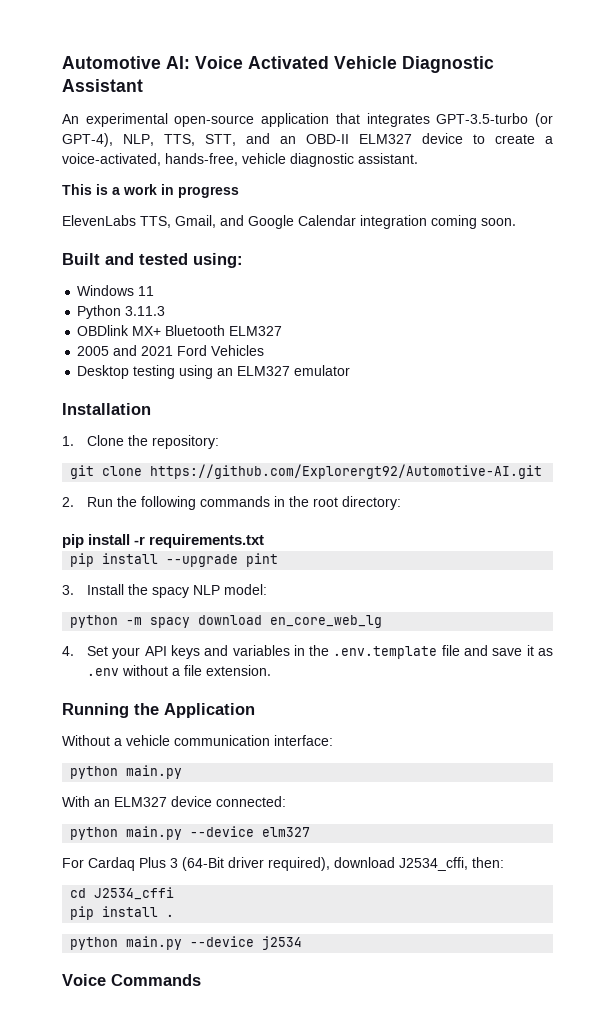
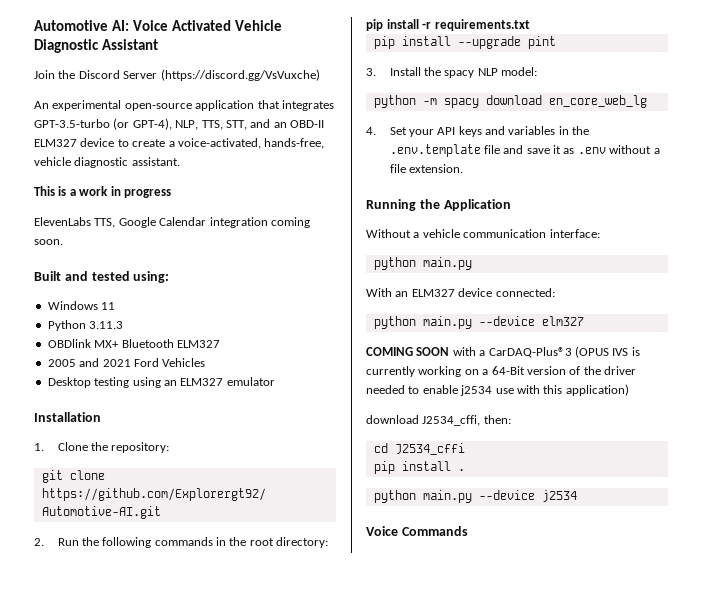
(143, 85) none -> [34,69,320,81] // Join the Discord Server (https://discord.gg/VsVuxche)
[175,215,244,228] Gmail, and -> (116, 223) none
[62,857,330,871] For Cardaq Plus 3 (64-Bit driver required), -> [366,346,640,358] [366,366,636,377] [366,384,629,396] COMING SOON with a CarDAQ-Plus®3 (OPUS IVS is currently working on a 64-Bit version of the driver needed to enable j2534 use with this application) //

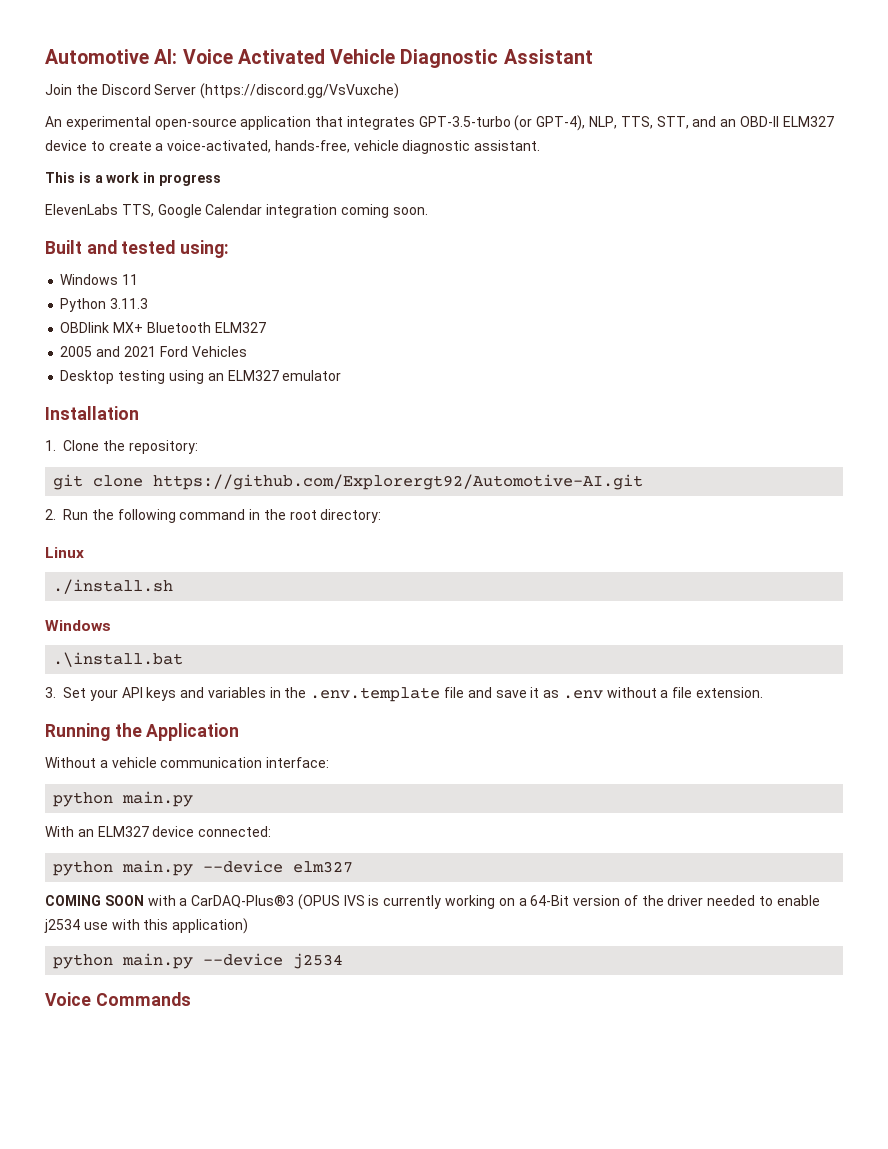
[154,537,213,546] commands -> [179,509,246,520] command
[366,19,530,31] [373,36,556,49] [366,67,538,78] [373,95,647,108] [366,127,376,135] pip install -r requirements.txt // pip install --upgrade pint // 3. Install the spacy NLP model: // python -m spacy download en_core_web_lg // 4. -> [45,547,84,558] [53,579,174,594] [45,620,111,631] [53,652,184,667] [45,687,56,698] Linux // ./install.sh // Windows // .\install.bat // 3.
[366,415,511,426] [373,443,465,455] [373,461,465,474] // download J2534_cffi, then: // cd J2534_cffi // pip install . -> (249, 926) none

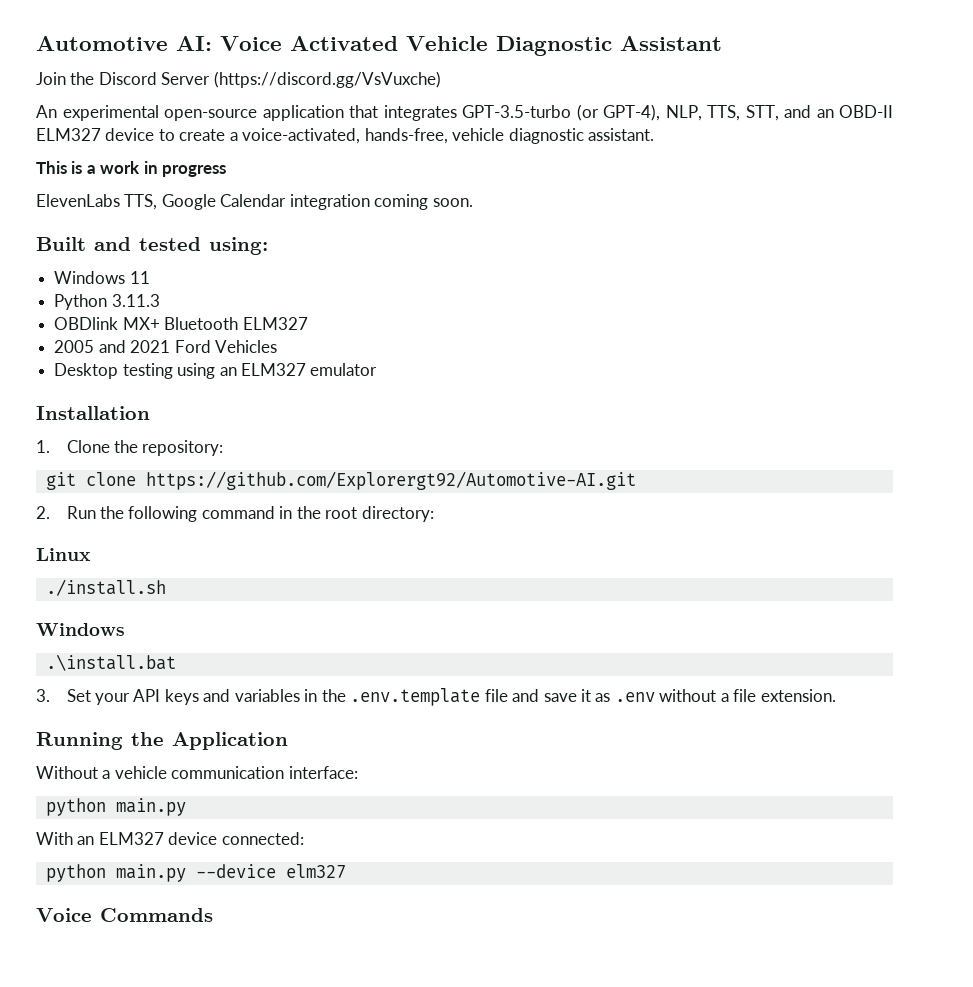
[45,894,820,910] [44,918,249,934] [53,953,344,969] // COMING SOON with a CarDAQ-Plus®3 (OPUS IVS is currently working on a 64-Bit version of the driver needed to enable j2534 use with this application) // python main.py --device j2534 -> (346, 871) none

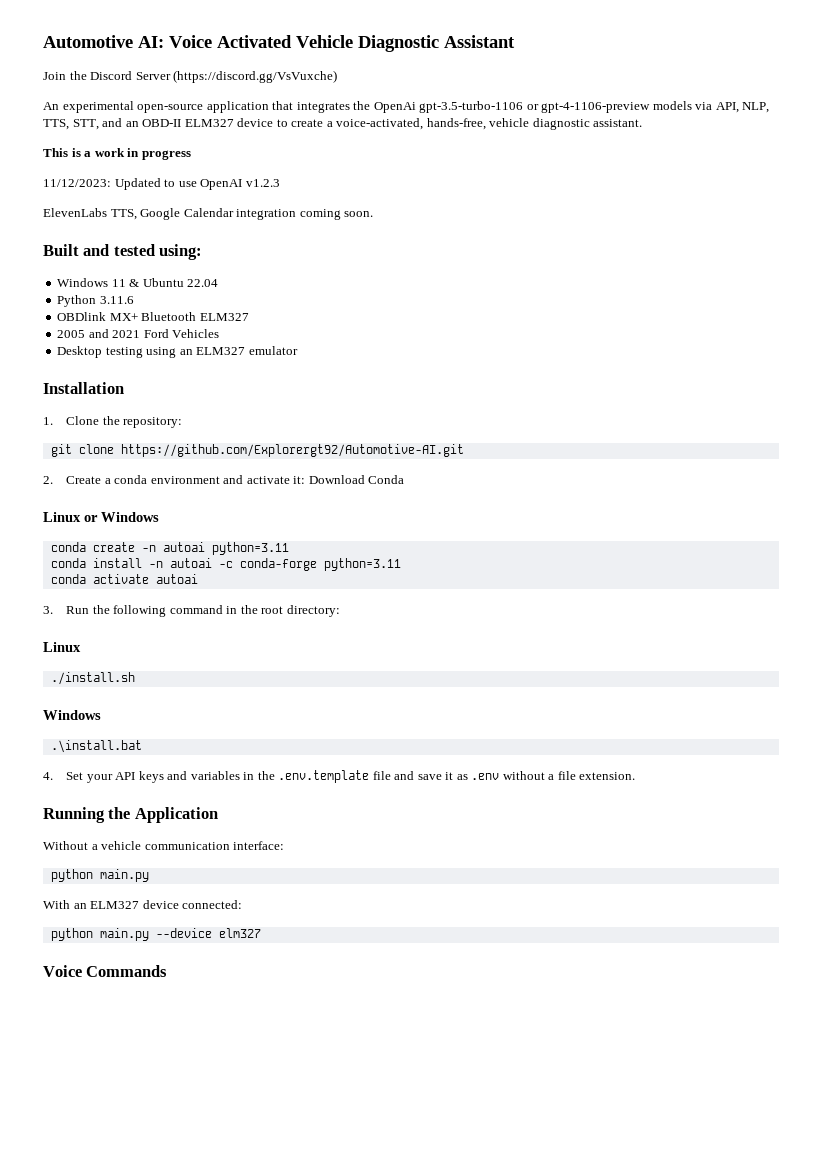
[462,104,660,121] GPT-3.5-turbo (or GPT-4), -> [353,101,739,113] the OpenAi gpt-3.5-turbo-1106 or gpt-4-1106-preview models via API,
(227, 171) none -> [43,178,280,190] // 11/12/2023: Updated to use OpenAI v1.2.3
(150, 277) none -> [129,278,219,287] & Ubuntu 22.04
[111,294,160,307] 3.11.3 -> [99,296,134,304] 3.11.6
(50, 512) none -> [66,475,405,484] [43,512,159,522] [50,542,289,555] [50,558,401,571] [50,574,198,584] [43,606,53,614] Create a conda environment and activate it: Download Conda // Linux or Windows // conda create -n autoai python=3.11 // conda install -n autoai -c conda-forge python=3.11 // conda activate autoai // 3.
[36,689,50,702] 3. -> [43,772,53,780] 4.

